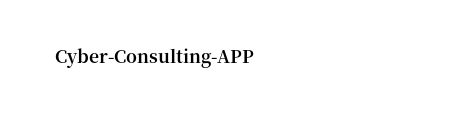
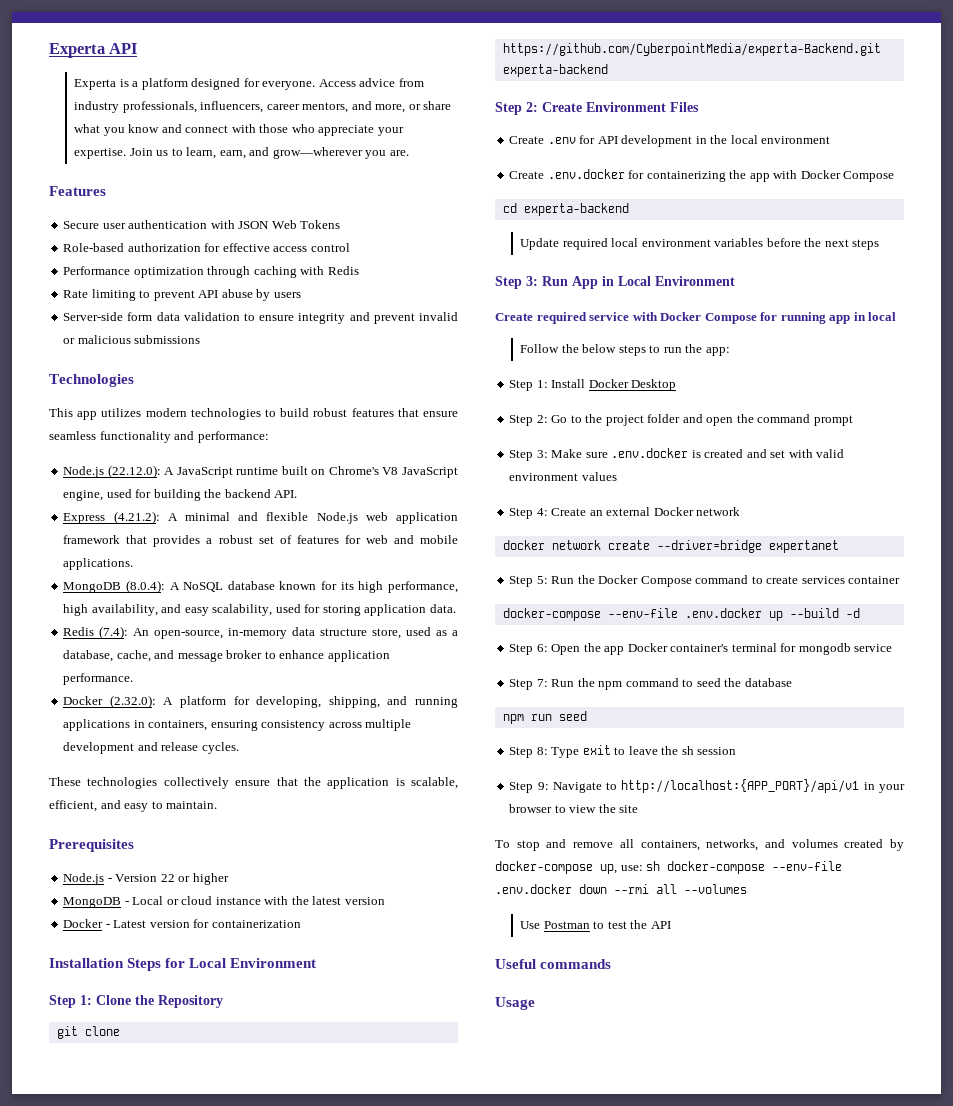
[55,48,254,68] Cyber-Consulting-APP -> [49,43,138,58] [74,78,424,90] [74,101,452,113] [74,124,404,136] [74,147,409,159] [49,186,106,196] [63,220,341,229] [63,243,350,252] [63,266,359,278] [63,289,301,301] [63,312,458,324] [63,335,201,344] [49,374,134,387] [49,408,458,420] [49,431,269,443] [63,465,459,478] [63,489,298,501] [63,511,458,524] [63,535,458,547] [63,558,134,570] [63,580,458,593] [63,604,456,616] [63,626,458,639] [63,650,390,662] [63,673,134,685] [63,695,458,708] [63,719,412,731] [63,742,239,754] [49,777,458,789] [49,800,218,812] [49,839,134,852] [63,873,229,885] [63,896,385,908] [63,919,301,928] [49,958,317,971] [49,995,223,1008] [56,1026,120,1039] [502,43,881,56] [502,64,608,77] [495,102,699,115] [509,135,831,147] [509,169,895,182] [502,203,629,216] [520,238,880,250] [495,276,735,289] [495,312,897,324] [520,344,730,356] [509,379,677,391] [509,414,853,426] [509,448,845,461] [509,472,617,481] [509,507,741,519] [502,540,839,553] [509,575,901,587] [502,608,860,621] [509,643,893,655] [509,678,792,690] [502,711,587,724] [509,745,737,758] [509,779,905,793] [509,804,639,813] [495,839,904,851] [495,861,843,874] [495,884,747,894] [520,920,671,929] [495,959,612,969] [495,997,535,1010] Experta API // Experta is a platform designed for everyone. Access advice from industry professionals, influencers, career mentors, and more, or share what you know and connect with those who appreciate your expertise. Join us to learn, earn, and grow—wherever you are. // Features // Secure user authentication with JSON Web Tokens // Role-based authorization for effective access control // Performance optimization through caching with Redis // Rate limiting to prevent API abuse by users // Server-side form data validation to ensure integrity and prevent invalid or malicious submissions // Technologies // This app utilizes modern technologies to build robust features that ensure seamless functionality and performance: // Node.js (22.12.0): A JavaScript runtime built on Chrome's V8 JavaScript engine, used for building the backend API. // Express (4.21.2): A minimal and flexible Node.js web application framework that provides a robust set of features for web and mobile applications. // MongoDB (8.0.4): A NoSQL database known for its high performance, high availability, and easy scalability, used for storing application data. // Redis (7.4): An open-source, in-memory data structure store, used as a database, cache, and message broker to enhance application performance. // Docker (2.32.0): A platform for developing, shipping, and running applications in containers, ensuring consistency across multiple development and release cycles. // These technologies collectively ensure that the application is scalable, efficient, and easy to maintain. // Prerequisites // Node.js - Version 22 or higher // MongoDB - Local or cloud instance with the latest version // Docker - Latest version for containerization // Installation Steps for Local Environment // Step 1: Clone the Repository // git clone https://github.com/CyberpointMedia/experta-Backend.git experta-backend // Step 2: Create Environment Files // Create .env for API development in the local environment // Create .env.docker for containerizing the app with Docker Compose // cd experta-backend // Update required local environment variables before the next steps // Step 3: Run App in Local Environment // Create required service with Docker Compose for running app in local // Follow the below steps to run the app: // Step 1: Install Docker Desktop // Step 2: Go to the project folder and open the command prompt // Step 3: Make sure .env.docker is created and set with valid environment values // Step 4: Create an external Docker network // docker network create --driver=bridge expertanet // Step 5: Run the Docker Compose command to create services container // docker-compose --env-file .env.docker up --build -d // Step 6: Open the app Docker container's terminal for mongodb service // Step 7: Run the npm command to seed the database // npm run seed // Step 8: Type exit to leave the sh session // Step 9: Navigate to http://localhost:{APP_PORT}/api/v1 in your browser to view the site // To stop and remove all containers, networks, and volumes created by docker-compose up, use: sh docker-compose --env-file .env.docker down --rmi all --volumes // Use Postman to test the API // Useful commands // Usage

